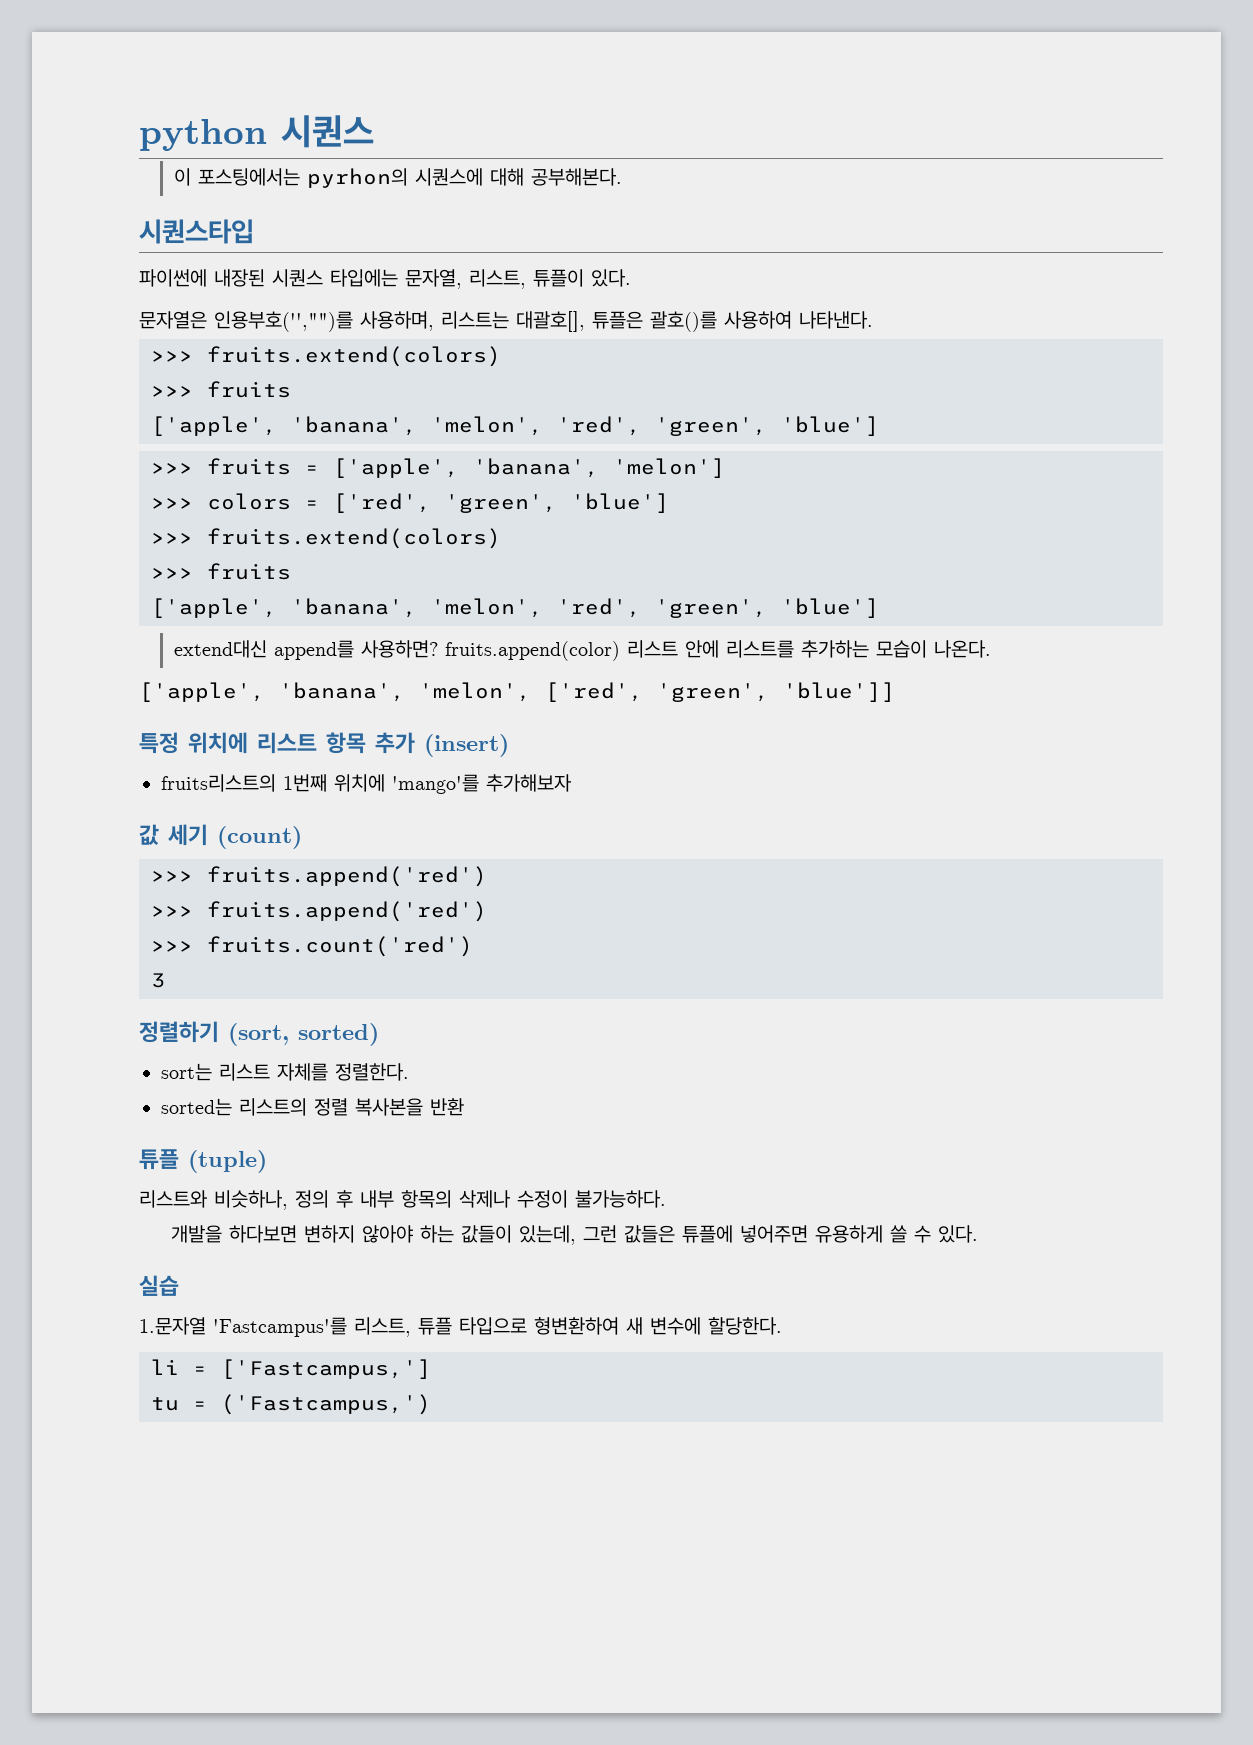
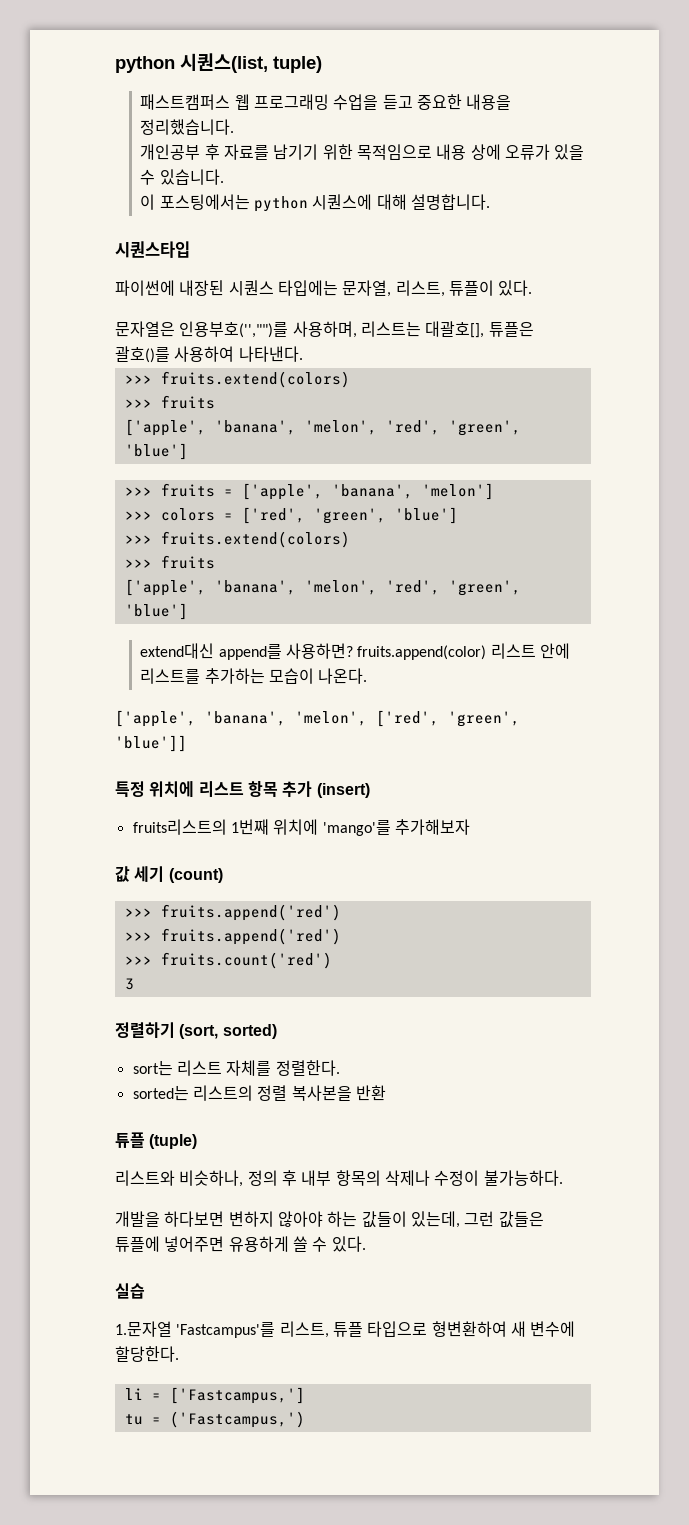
[139,115,374,151] python 시퀀스 -> [115,53,322,73] [140,94,512,110] [140,119,235,135] [140,144,585,160] [140,169,224,185] python 시퀀스(list, tuple) // 패스트캠퍼스 웹 프로그래밍 수업을 듣고 중요한 내용을 정리했습니다. // 개인공부 후 자료를 남기기 위한 목적임으로 내용 상에 오류가 있을 수 있습니다.
[307,168,409,188] pyrhon의 -> [254,196,309,212] python
[531,168,623,186] 공부해본다. -> [411,194,491,210] 설명합니다.

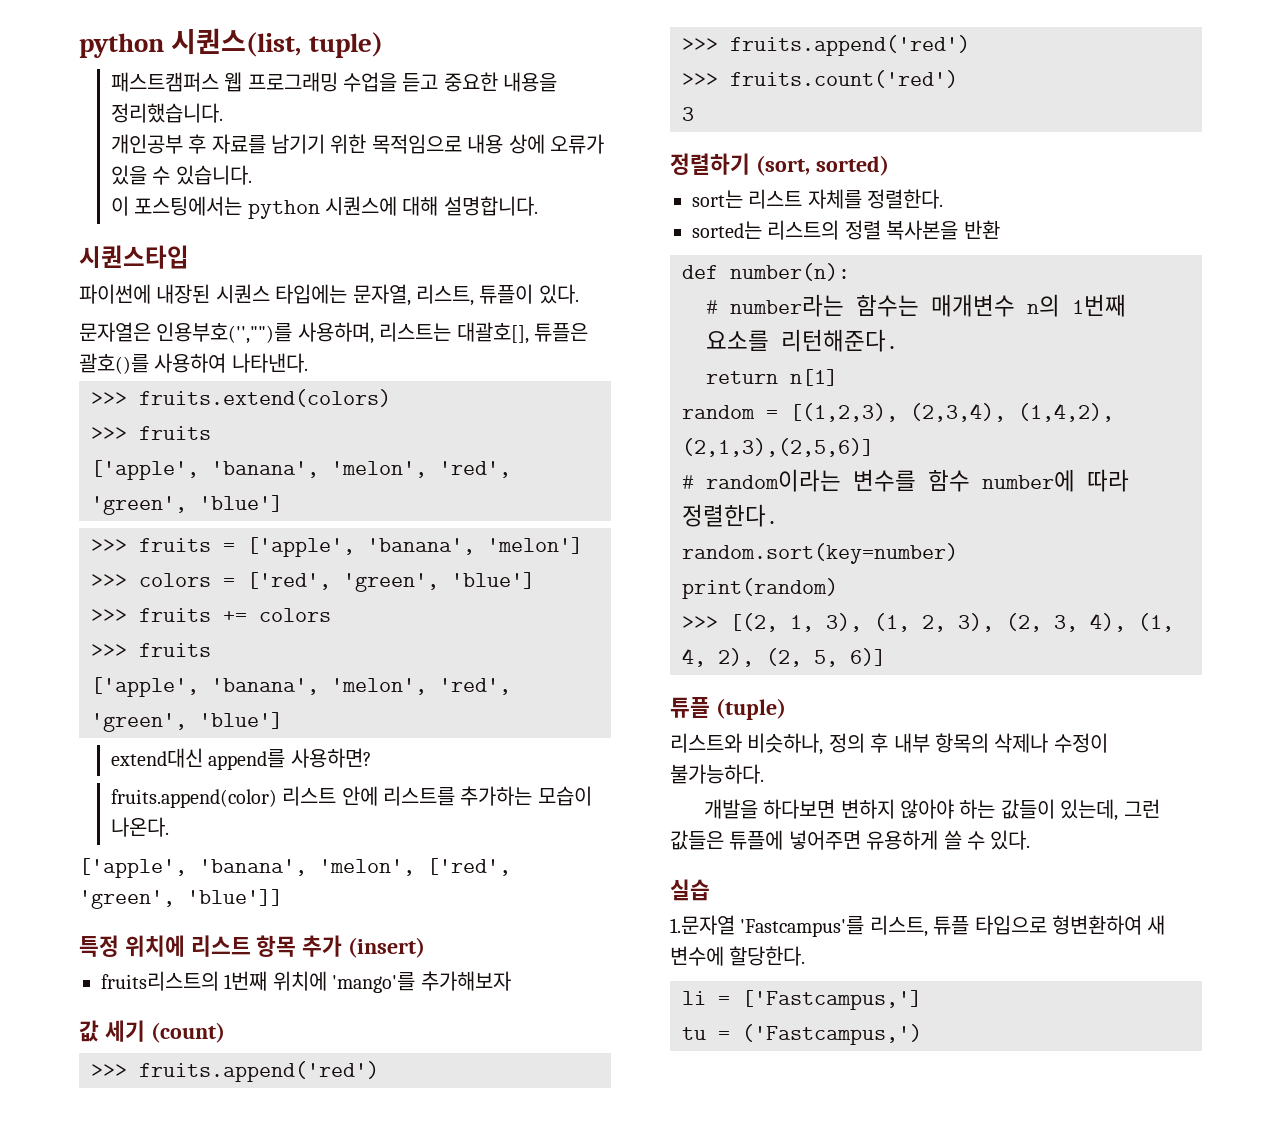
[160,531,350,548] fruits.extend(colors) -> [139,608,331,622] fruits += colors
(354, 651) none -> (371, 758) //
(386, 1093) none -> [682,263,850,281] [706,294,1126,317] [706,329,898,352] [706,369,838,386] [682,403,1114,422] [682,438,874,457] [682,469,1129,492] [682,504,778,527] [682,543,958,564] [682,578,838,599] [682,613,1174,632] [682,648,886,667] // def number(n): // # number라는 함수는 매개변수 n의 1번째 요소를 리턴해준다. // return n[1] // random = [(1,2,3), (2,3,4), (1,4,2), (2,1,3),(2,5,6)] // # random이라는 변수를 함수 number에 따라 정렬한다. // random.sort(key=number) // print(random) // >>> [(2, 1, 3), (1, 2, 3), (2, 3, 4), (1, 4, 2), (2, 5, 6)]

